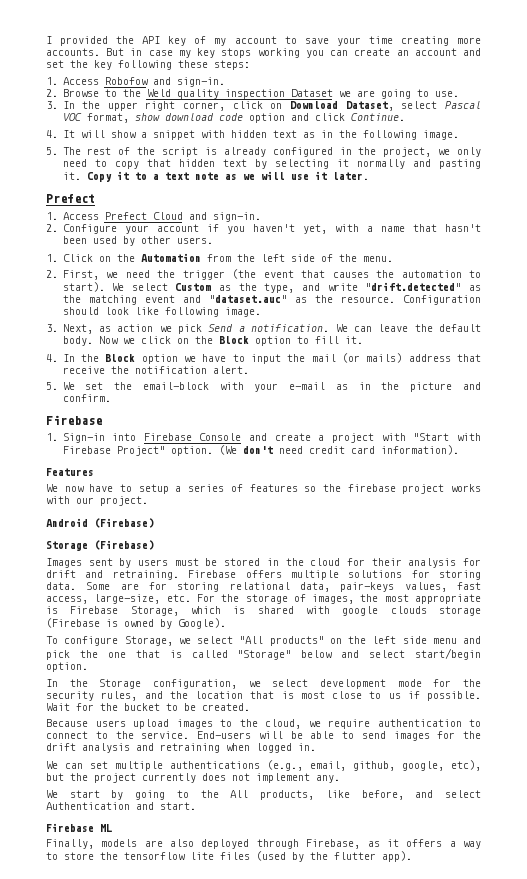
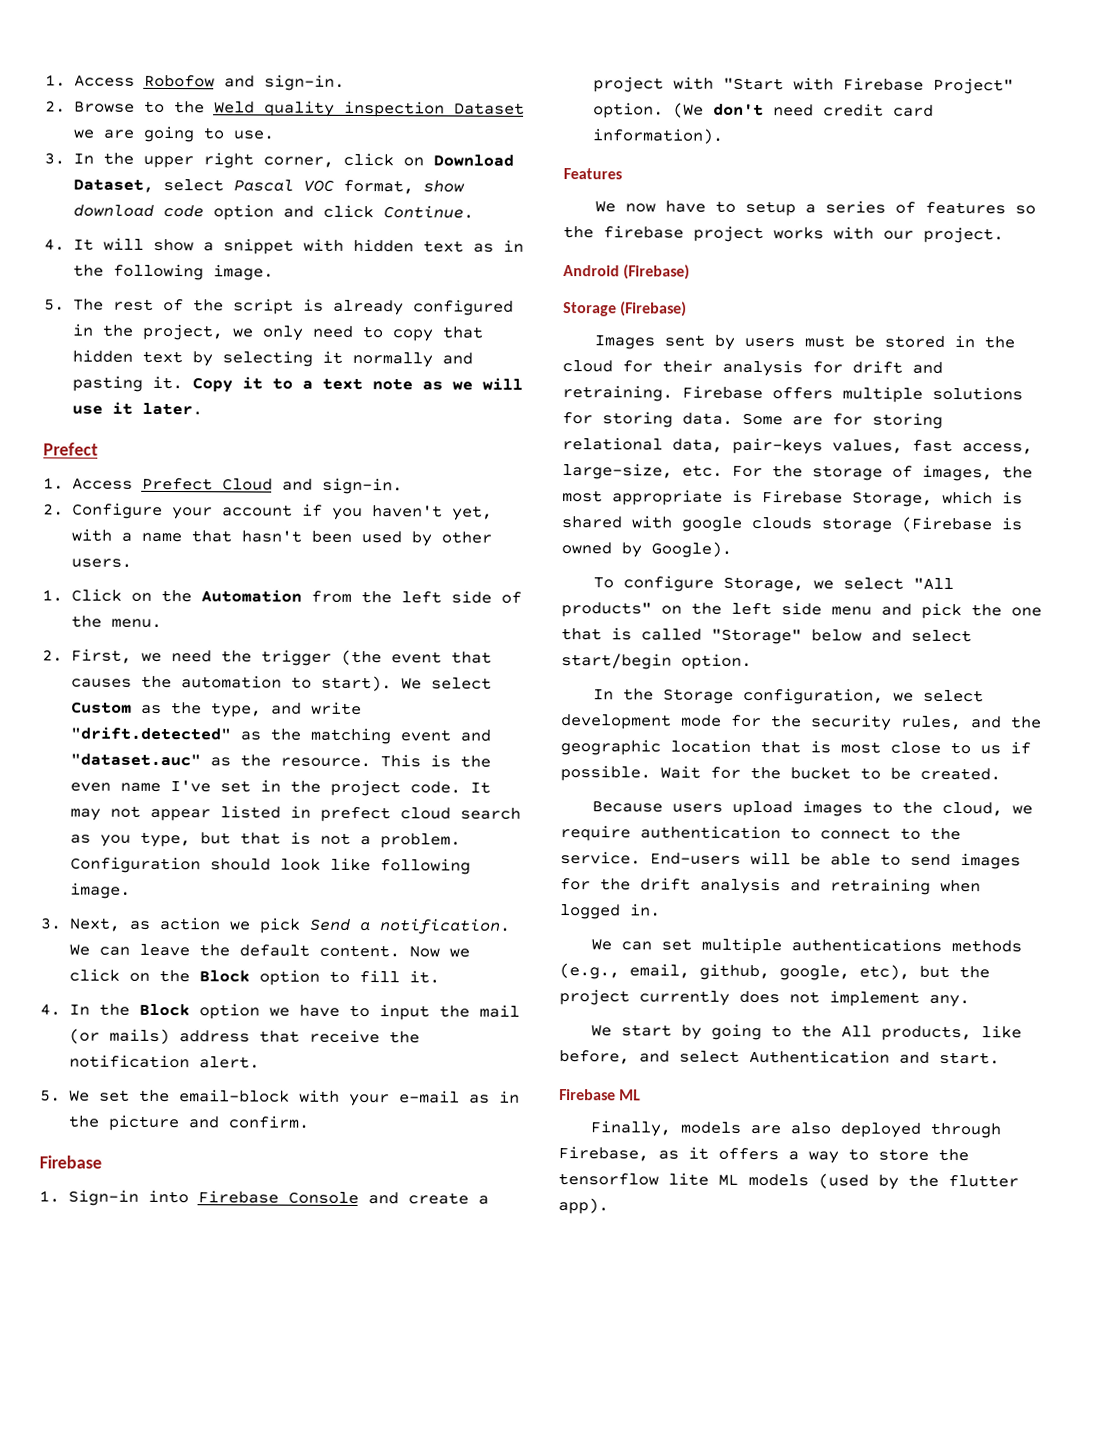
[46,36,482,46] [46,48,481,58] [46,60,250,70] I provided the API key of my account to save your time creating more accounts. But in case my key stops working you can create an account and set the key following these steps: // -> (45, 80) none
(395, 299) none -> [379,754,491,768] [69,779,491,797] [69,805,521,823] [69,831,461,849] This is the even name I've set in the project code. It may not appear listed in prefect cloud search as you type, but that is not a problem.
[62,336,93,346] body. -> [318,944,400,958] content.
(188, 695) none -> [560,739,661,756] geographic
(260, 765) none -> [950,939,1022,953] methods
[220,852,250,860] files -> [718,1173,809,1187] ML models

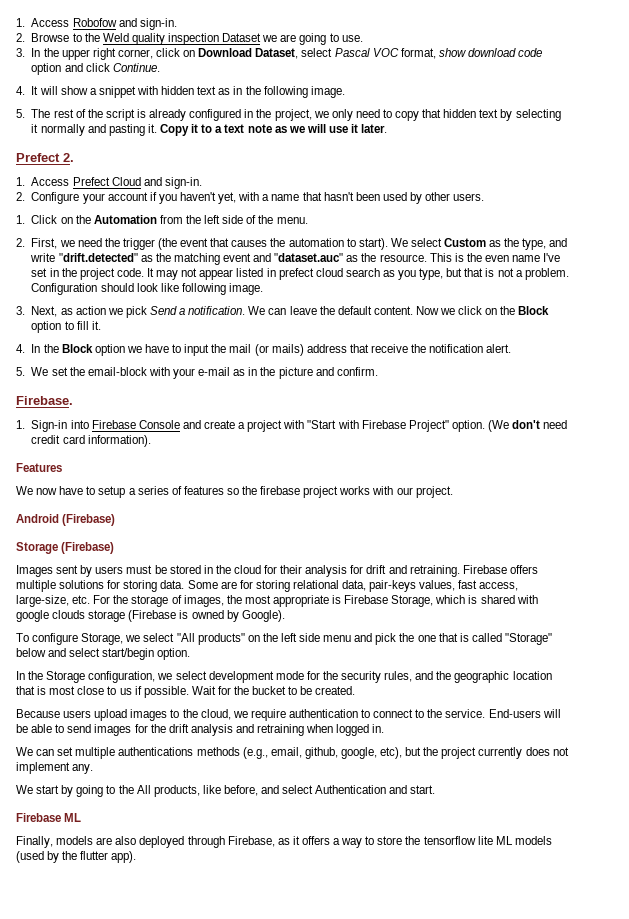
(98, 449) none -> [63,153,74,162] 2.
[39,1155,102,1169] Firebase -> [16,396,73,405] Firebase.

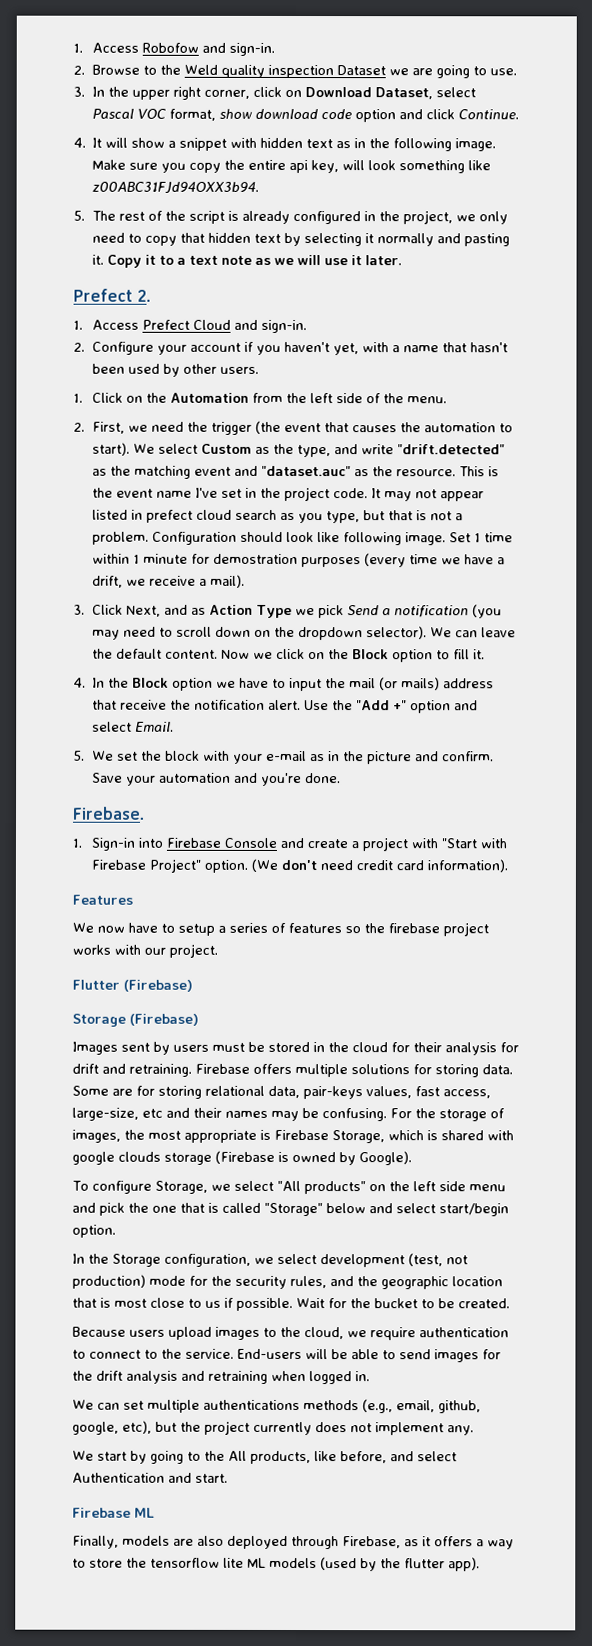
(345, 92) none -> [92,159,492,174] [92,181,260,194] Make sure you copy the entire api key, will look something like z00ABC31FJd94OXX3b94.
[484,255,509,262] even -> [116,488,154,498] event
[16,306,246,318] // 3. Next, as action we pick Send a notification. -> [449,532,514,543] [92,553,506,568] [92,574,246,588] [73,604,503,619] [92,626,428,641] Set 1 time within 1 minute for demostration purposes (every time we have a drift, we receive a mail). // 3. Click Next, and as Action Type we pick Send a notification (you may need to scroll down on the dropdown selector).
(512, 348) none -> [304,700,479,714] [92,721,175,732] Use the "Add +" option and select Email.
[87,367,147,376] email-block -> [165,750,201,761] block
(378, 371) none -> [92,772,342,787] Save your automation and you're done.
[16,514,59,523] Android -> [72,979,120,990] Flutter
[72,595,91,604] etc. -> [142,1107,387,1122] etc and their names may be confusing.
(274, 677) none -> [408,1253,468,1267] [72,1274,146,1289] (test, not production)

